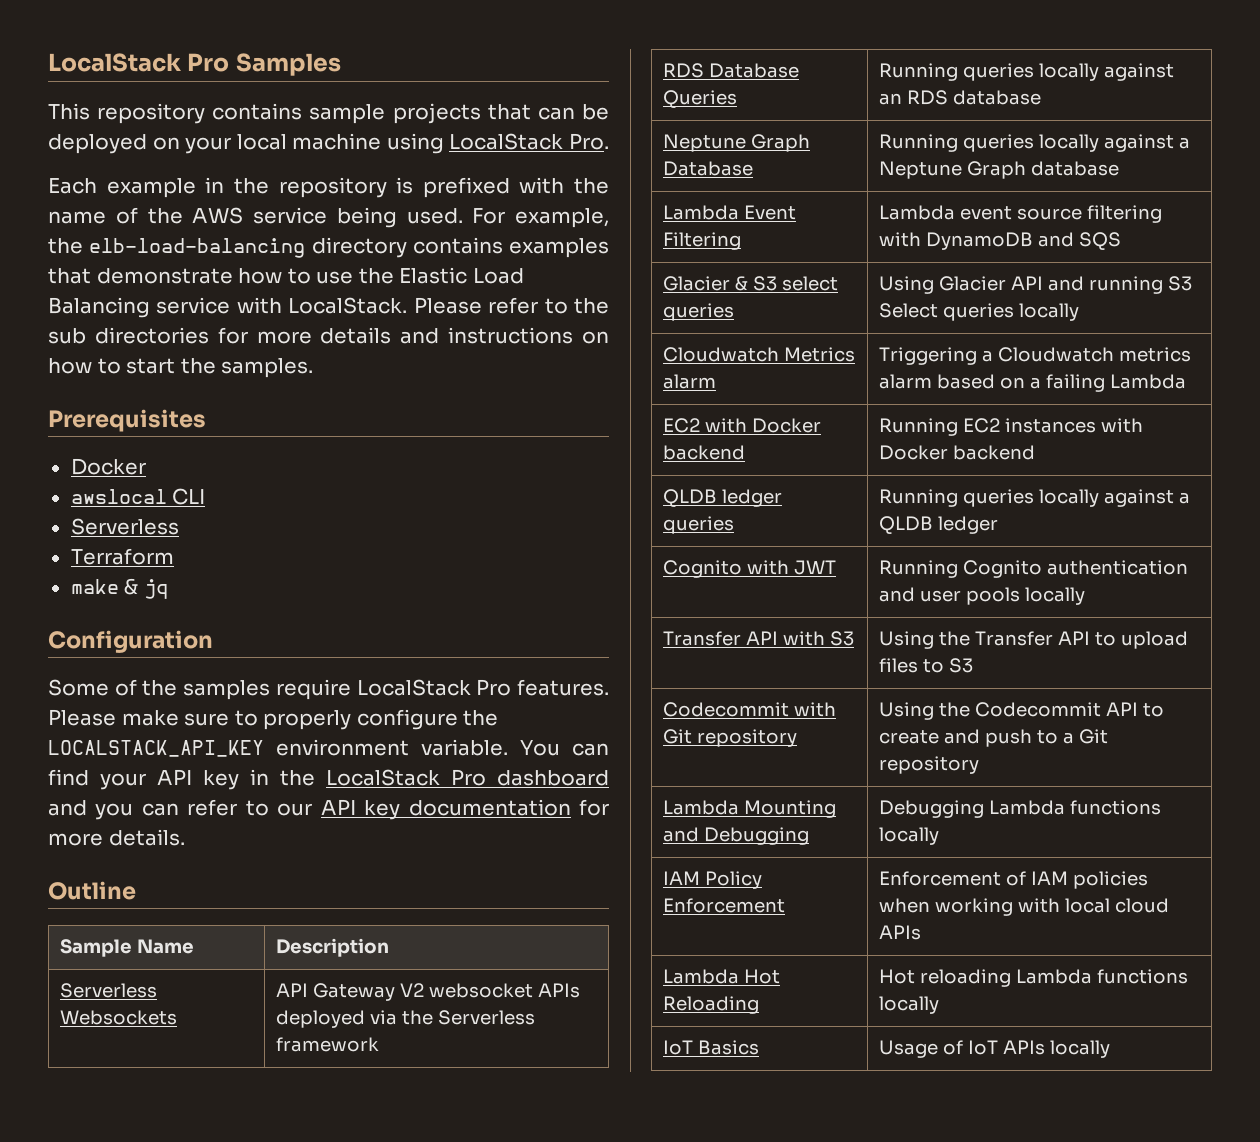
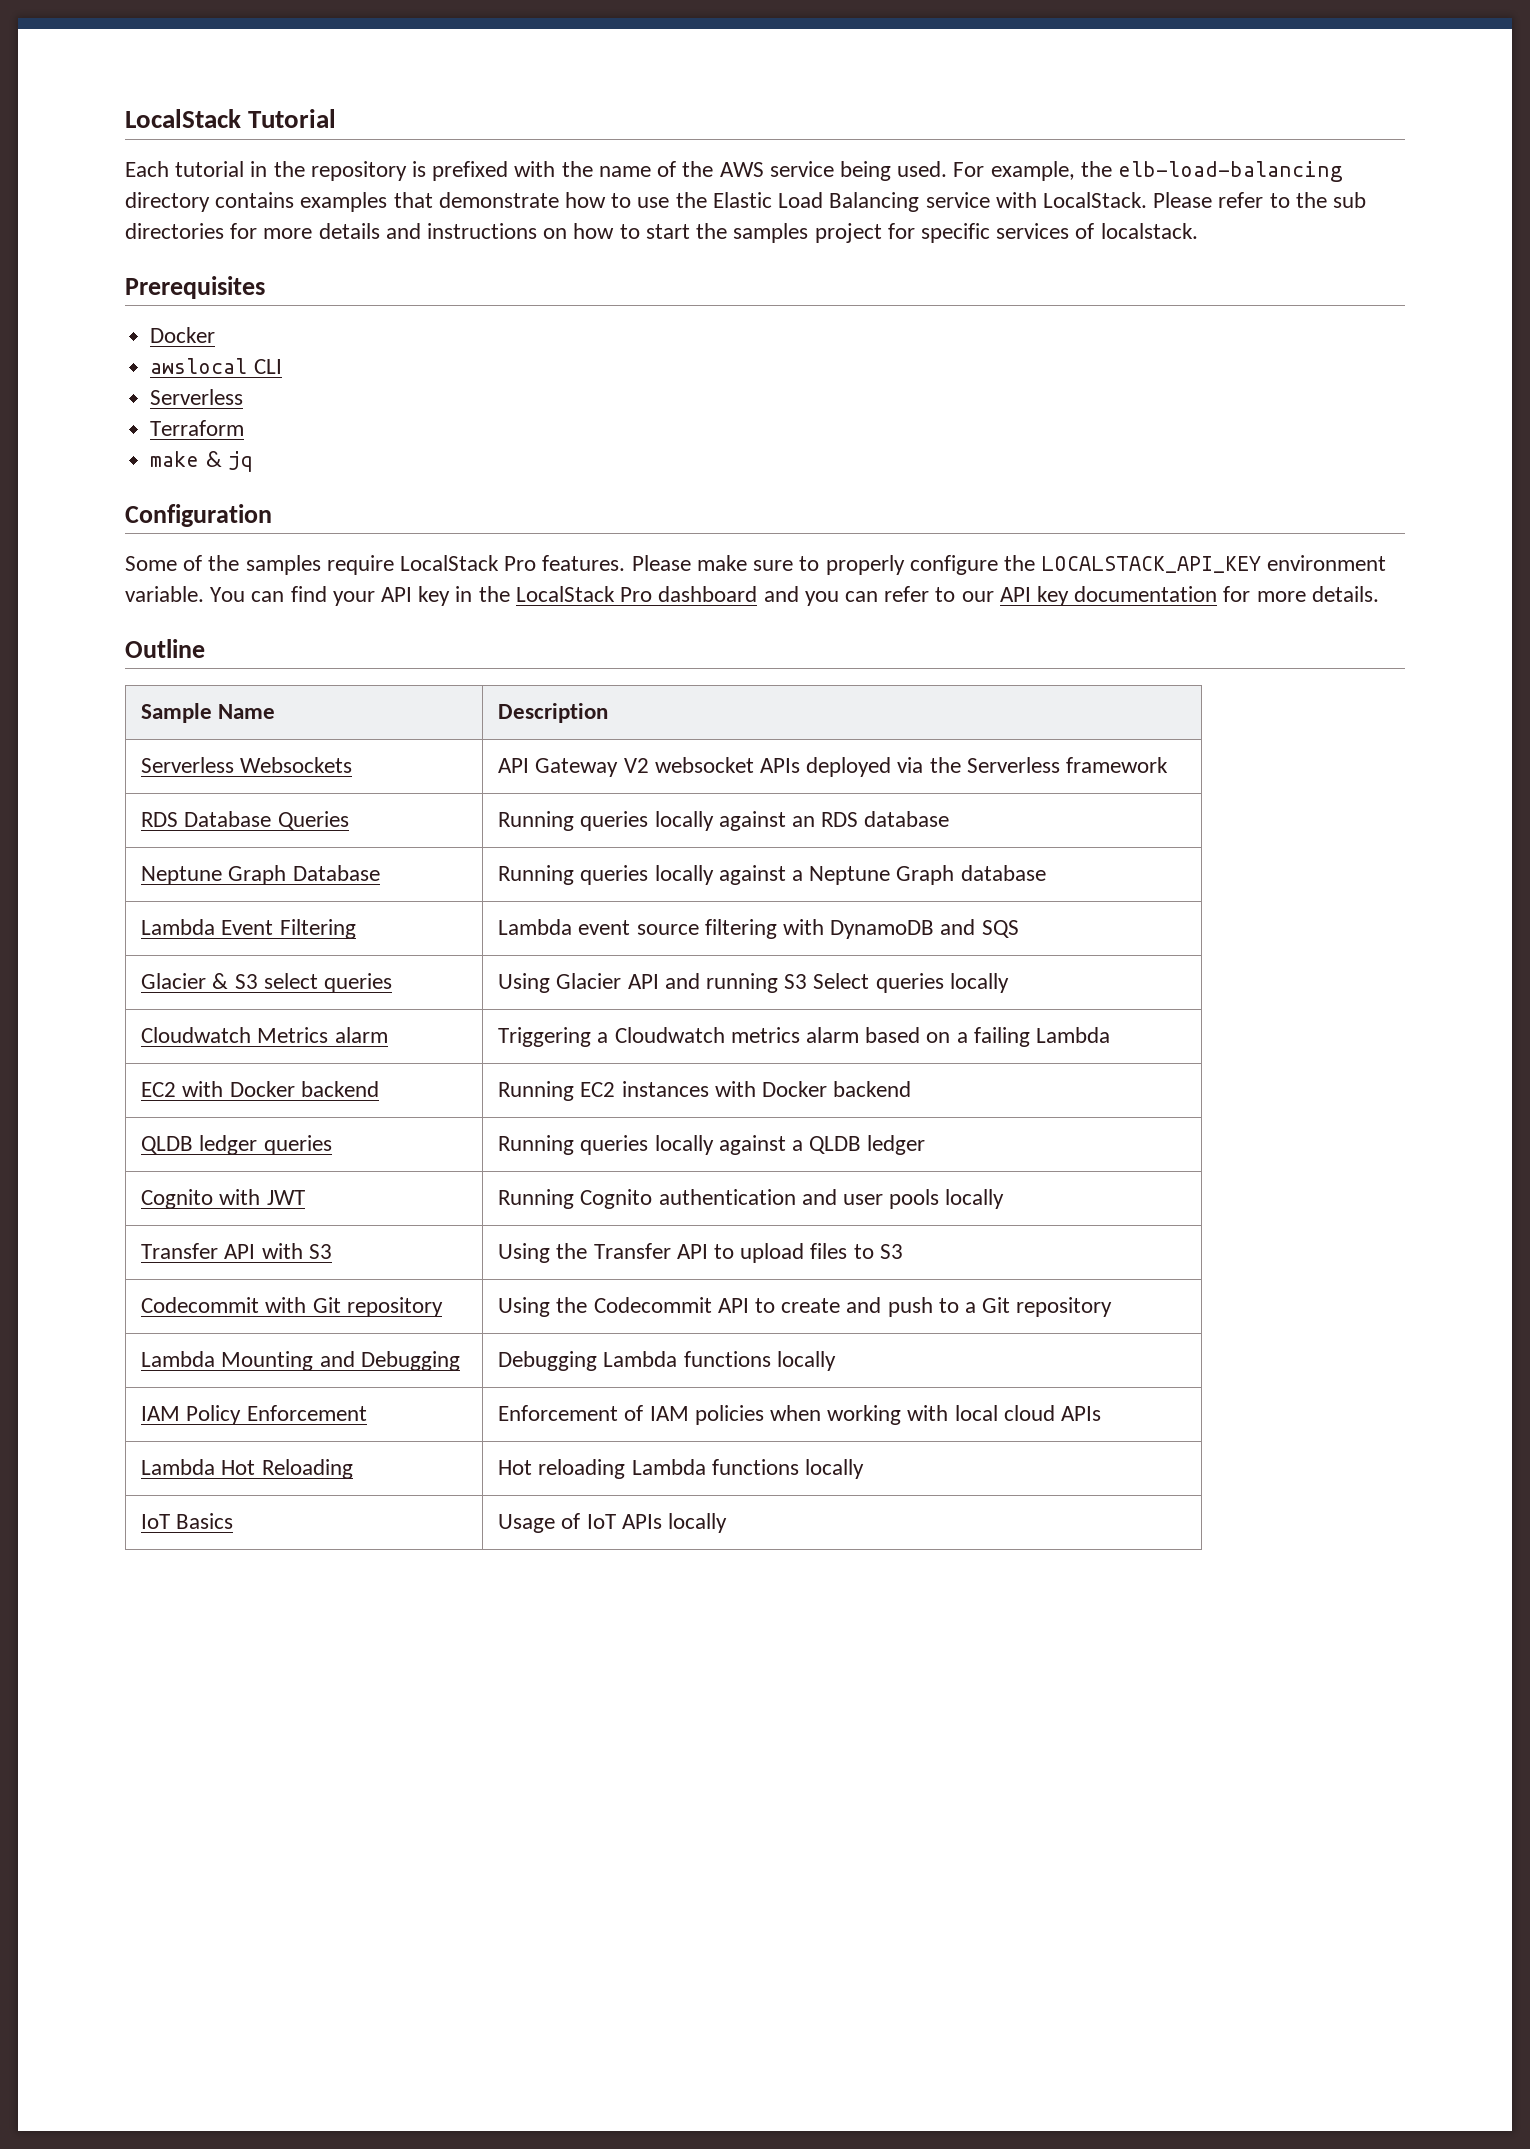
[48,53,341,76] [48,103,609,124] [48,133,609,154] LocalStack Pro Samples // This repository contains sample projects that can be deployed on your local machine using LocalStack Pro. -> [125,109,337,128] LocalStack Tutorial
[106,178,196,198] example -> [175,161,245,177] tutorial
[221,358,314,378] samples. -> [733,223,1198,243] samples project for specific services of localstack.

